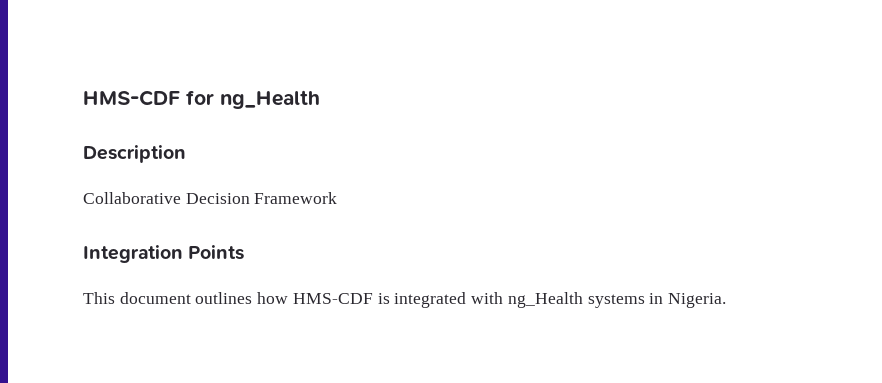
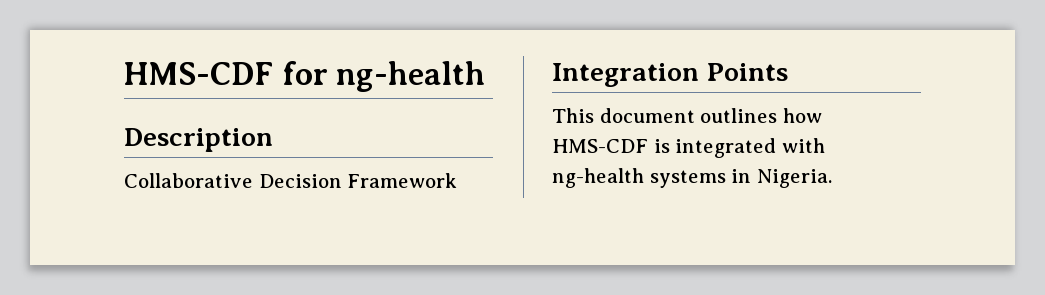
[220,90,320,109] ng_Health -> [336,61,486,92] ng-health
[507,292,583,308] ng_Health -> [552,168,644,188] ng-health

